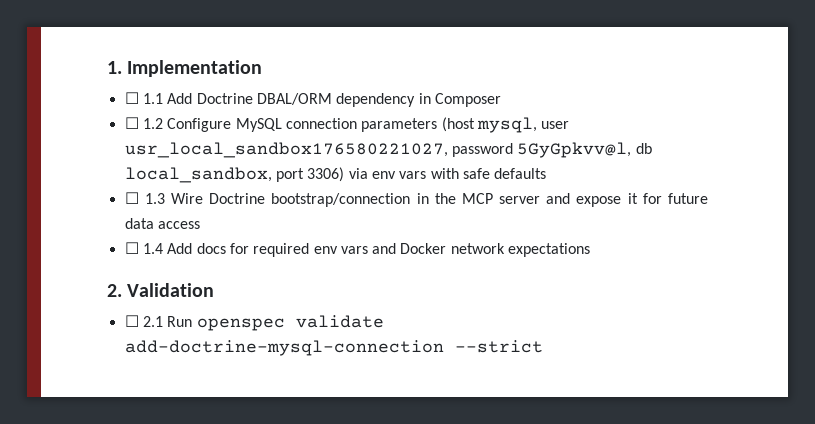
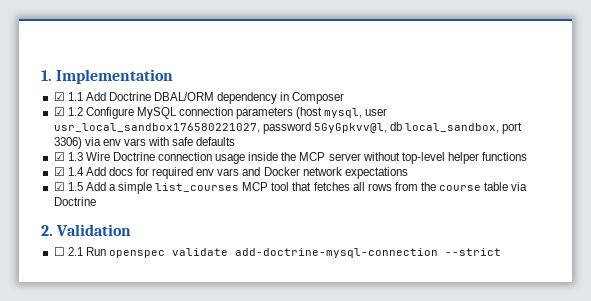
[124,92,139,104] ☐ -> [53,92,65,101] ☑
[124,117,139,129] ☐ -> [53,107,65,116] ☑
[124,192,139,204] ☐ -> [53,152,65,161] ☑
[271,193,708,207] [124,218,200,229] [124,242,139,254] bootstrap/connection in the MCP server and expose it for future data access // ☐ -> [158,152,528,164] [53,167,65,176] connection usage inside the MCP server without top-level helper functions // ☑
(591, 250) none -> [53,182,528,194] [53,197,96,206] // ☑ 1.5 Add a simple list_courses MCP tool that fetches all rows from the course table via Doctrine

